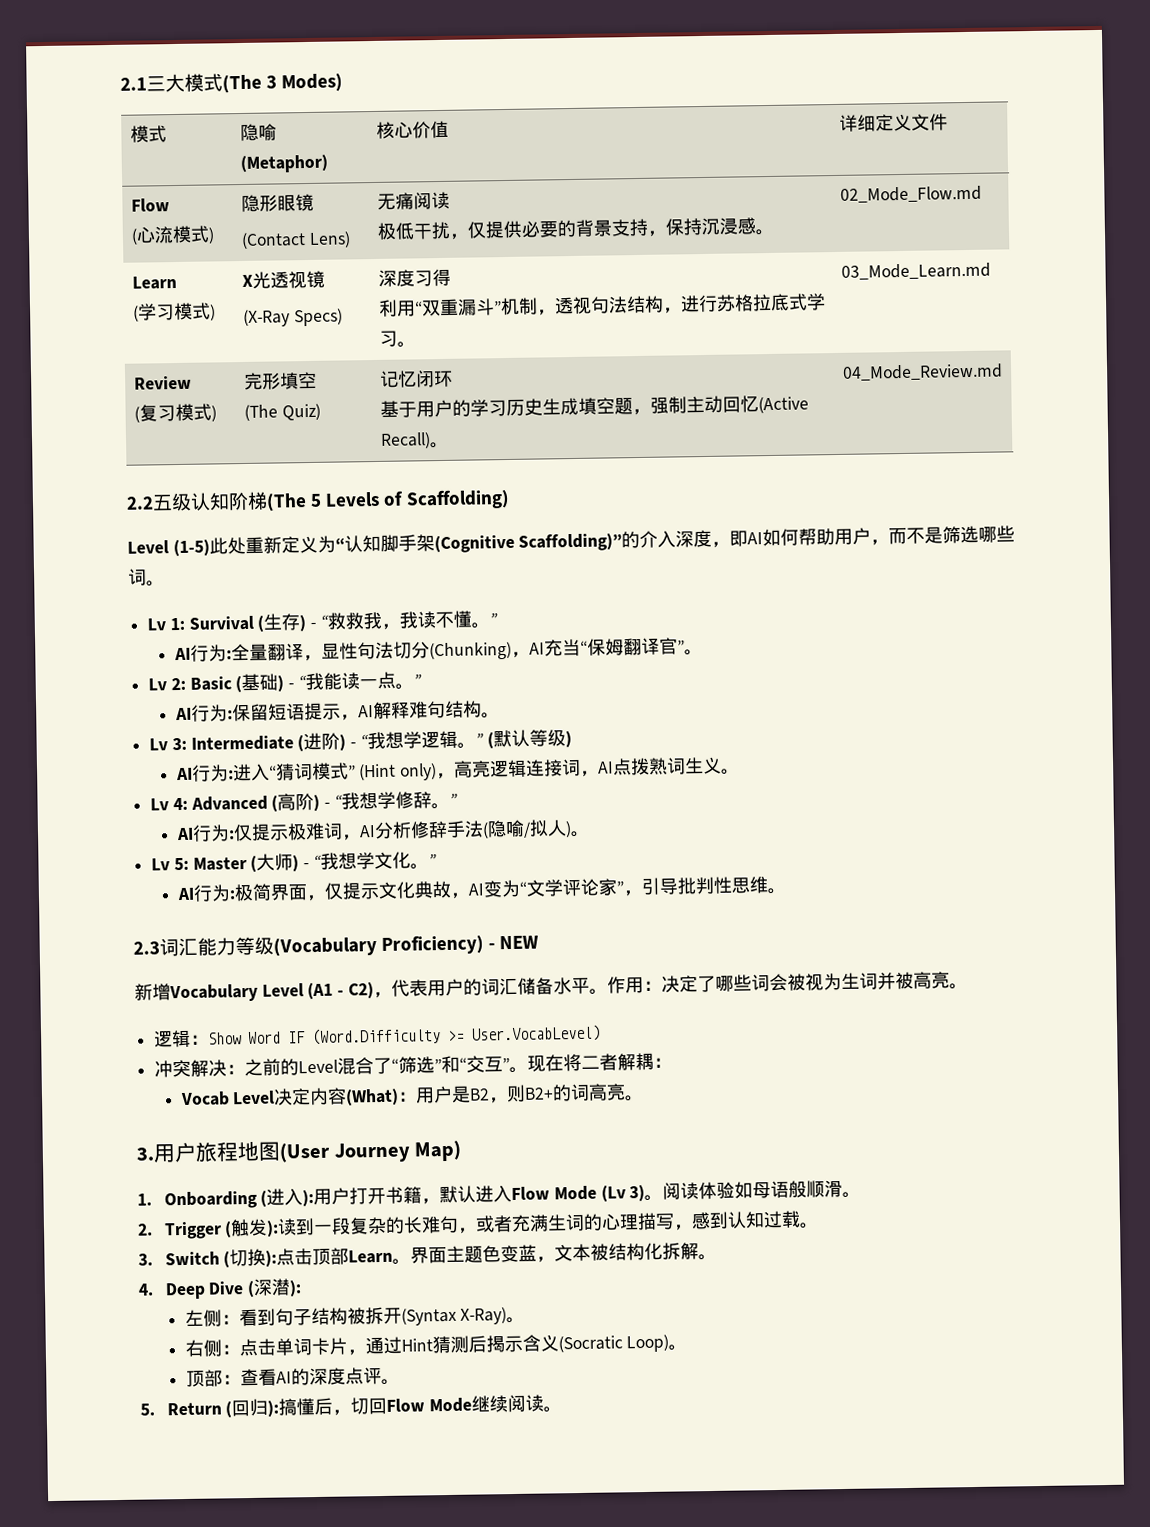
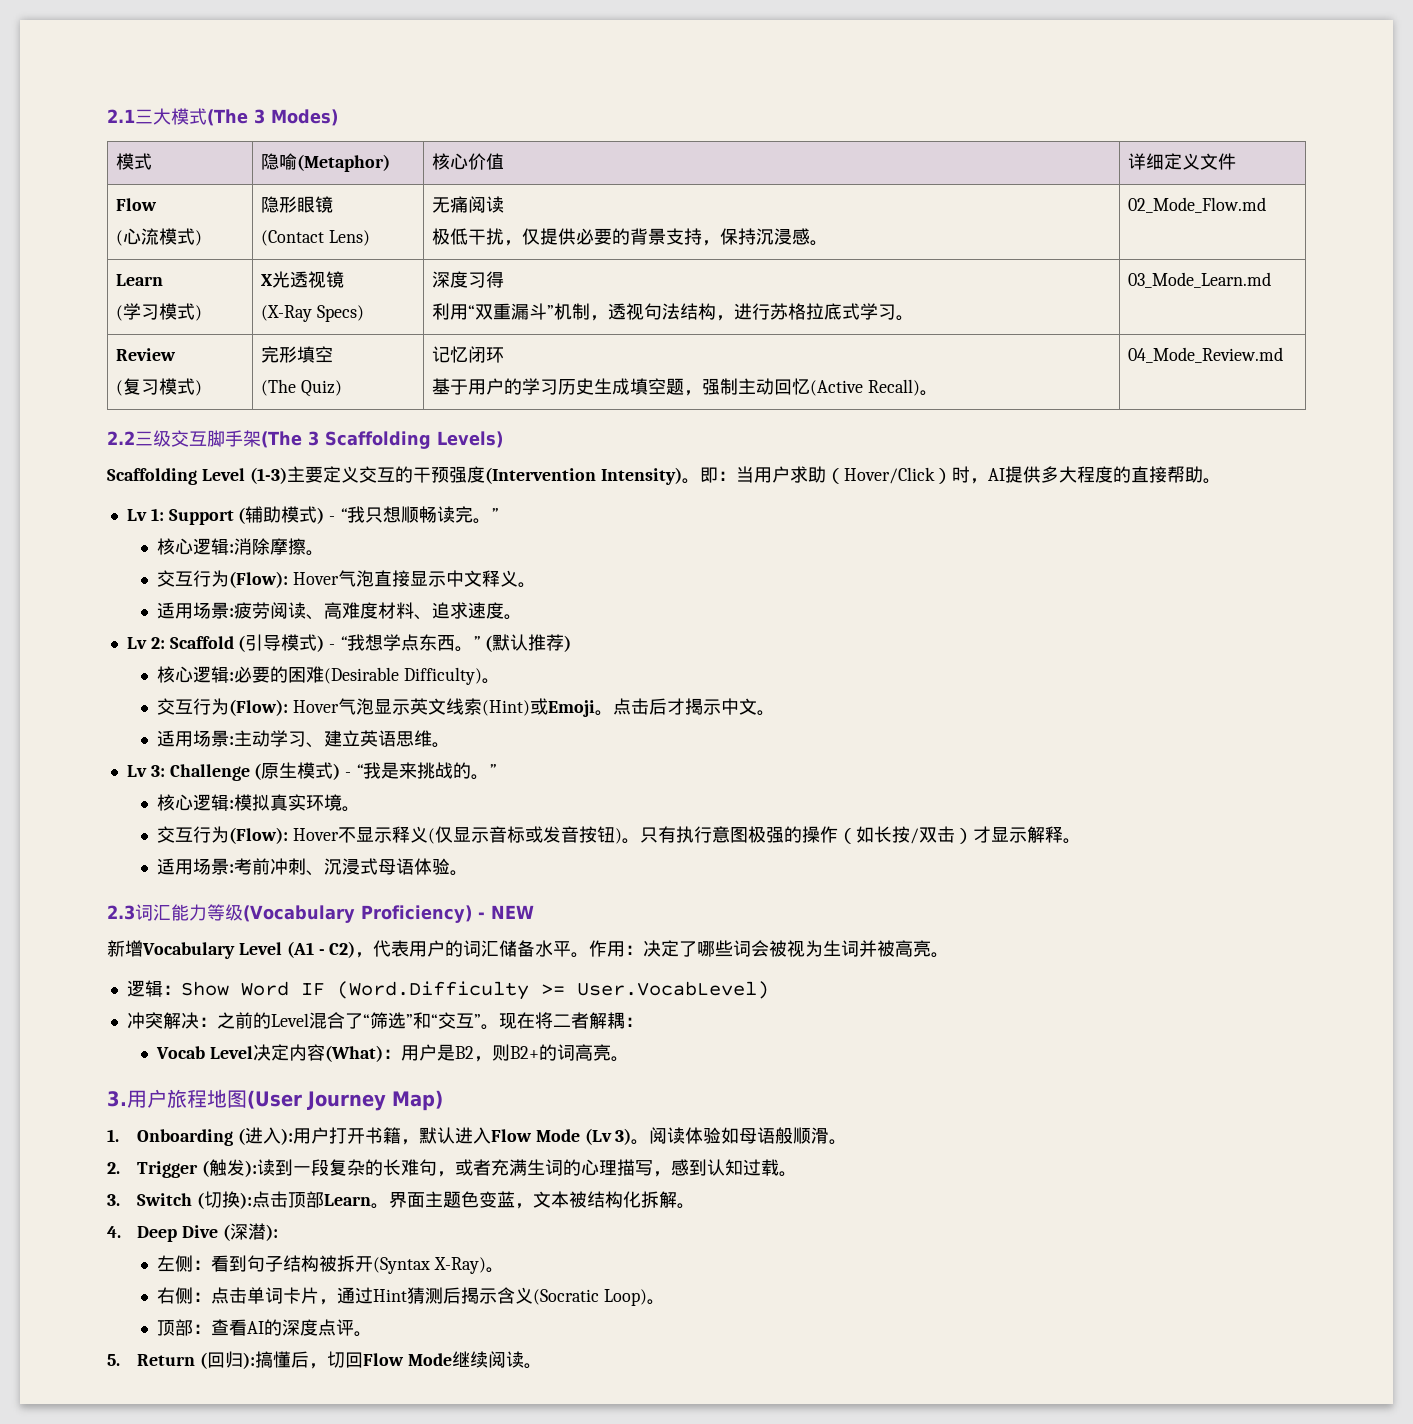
[152,488,510,512] [127,525,1016,557] [127,568,165,587] [147,610,498,632] [173,637,703,662] [148,671,422,693] [174,700,500,722] [149,730,458,752] 五级认知阶梯(The 5 Levels of Scaffolding) // Level (1-5)此处重新定义为“认知脚手架(Cognitive Scaffolding)”的介入深度，即AI如何帮助用户，而不是筛选哪些词。 // Lv 1: Survival (生存) - “救救我，我读不懂。” // AI行为:全量翻译，显性句法切分(Chunking)，AI充当“保姆翻译官”。 // Lv 2: Basic (基础) - “我能读一点。” // AI行为:保留短语提示，AI解释难句结构。 // Lv 3: Intermediate (进阶) - “我想学逻辑 -> [135,430,503,449] [107,466,1221,485] [126,506,499,525] [156,538,324,556] [156,570,536,588] [156,602,522,620] [126,634,456,652] 三级交互脚手架(The 3 Scaffolding Levels) // Scaffolding Level (1-3)主要定义交互的干预强度(Intervention Intensity)。即：当用户求助（Hover/Click）时，AI提供多大程度的直接帮助。 // Lv 1: Support (辅助模式) - “我只想顺畅读完。” // 核心逻辑:消除摩擦。 // 交互行为(Flow): Hover气泡直接显示中文释义。 // 适用场景:疲劳阅读、高难度材料、追求速度。 // Lv 2: Scaffold (引导模式) - “我想学点东西
[528,729,566,747] 等级 -> [527,634,564,651] 推荐
[175,756,741,782] [150,791,458,812] [175,819,590,842] [151,851,437,872] [176,876,768,902] AI行为:进入“猜词模式” (Hint only)，高亮逻辑连接词，AI点拨熟词生义。 // Lv 4: Advanced (高阶) - “我想学修辞。” // AI行为:仅提示极难词，AI分析修辞手法(隐喻/拟人)。 // Lv 5: Master (大师) - “我想学文化。” // AI行为:极简界面，仅提示文化典故，AI变为“文学评论家”，引导批判性思维 -> [156,666,500,685] [156,698,775,717] [156,730,450,748] [126,762,497,781] [156,794,360,812] [156,826,1081,844] [156,858,450,876] 核心逻辑:必要的困难(Desirable Difficulty)。 // 交互行为(Flow): Hover气泡显示英文线索(Hint)或Emoji。点击后才揭示中文。 // 适用场景:主动学习、建立英语思维。 // Lv 3: Challenge (原生模式) - “我是来挑战的。” // 核心逻辑:模拟真实环境。 // 交互行为(Flow): Hover不显示释义(仅显示音标或发音按钮)。只有执行意图极强的操作（如长按/双击）才显示解释。 // 适用场景:考前冲刺、沉浸式母语体验

